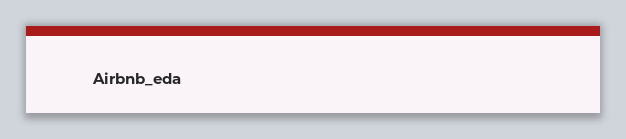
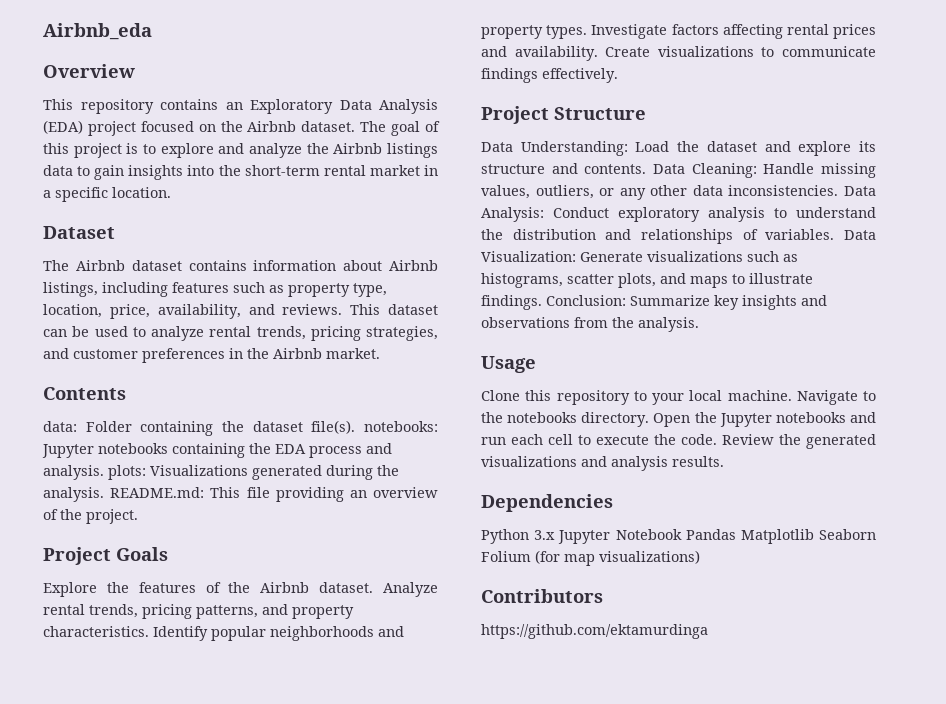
(181, 79) none -> [43,64,135,78] [43,99,438,114] [43,120,441,136] [43,143,439,158] [43,165,438,180] [43,187,171,202] [43,226,115,239] [43,260,438,271] [43,282,387,297] [43,304,438,319] [43,326,438,341] [43,348,380,363] [43,387,126,400] [43,420,438,436] [42,443,392,458] [43,465,399,480] [43,487,438,502] [43,509,138,524] [43,547,168,565] [43,582,438,597] [43,604,354,619] [43,626,404,641] [481,24,876,39] [481,46,876,61] [481,68,618,83] [481,106,646,124] [481,141,876,156] [481,163,876,178] [481,185,876,200] [481,207,876,222] [481,229,876,244] [481,251,798,262] [481,273,813,288] [481,295,827,310] [481,317,699,332] [481,356,536,373] [481,390,876,405] [481,412,876,427] [481,434,876,449] [481,456,724,471] [481,494,613,512] [481,529,876,544] [481,550,700,566] [481,589,603,603] [481,624,708,639] // Overview // This repository contains an Exploratory Data Analysis (EDA) project focused on the Airbnb dataset. The goal of this project is to explore and analyze the Airbnb listings data to gain insights into the short-term rental market in a specific location. // Dataset // The Airbnb dataset contains information about Airbnb listings, including features such as property type, location, price, availability, and reviews. This dataset can be used to analyze rental trends, pricing strategies, and customer preferences in the Airbnb market. // Contents // data: Folder containing the dataset file(s). notebooks: Jupyter notebooks containing the EDA process and analysis. plots: Visualizations generated during the analysis. README.md: This file providing an overview of the project. // Project Goals // Explore the features of the Airbnb dataset. Analyze rental trends, pricing patterns, and property characteristics. Identify popular neighborhoods and property types. Investigate factors affecting rental prices and availability. Create visualizations to communicate findings effectively. // Project Structure // Data Understanding: Load the dataset and explore its structure and contents. Data Cleaning: Handle missing values, outliers, or any other data inconsistencies. Data Analysis: Conduct exploratory analysis to understand the distribution and relationships of variables. Data Visualization: Generate visualizations such as histograms, scatter plots, and maps to illustrate findings. Conclusion: Summarize key insights and observations from the analysis. // Usage // Clone this repository to your local machine. Navigate to the notebooks directory. Open the Jupyter notebooks and run each cell to execute the code. Review the generated visualizations and analysis results. // Dependencies // Python 3.x Jupyter Notebook Pandas Matplotlib Seaborn Folium (for map visualizations) // Contributors // https://github.com/ektamurdinga

